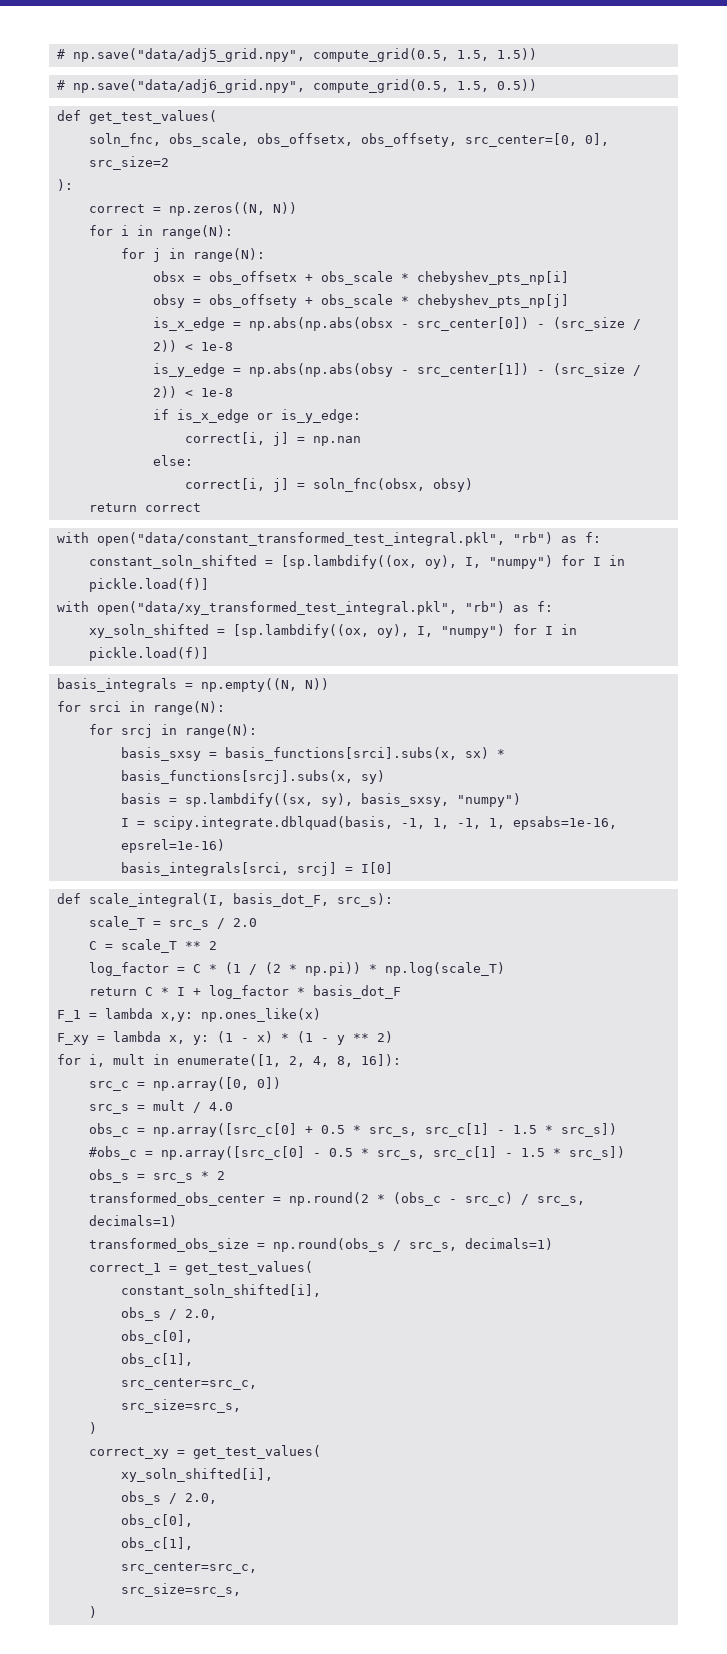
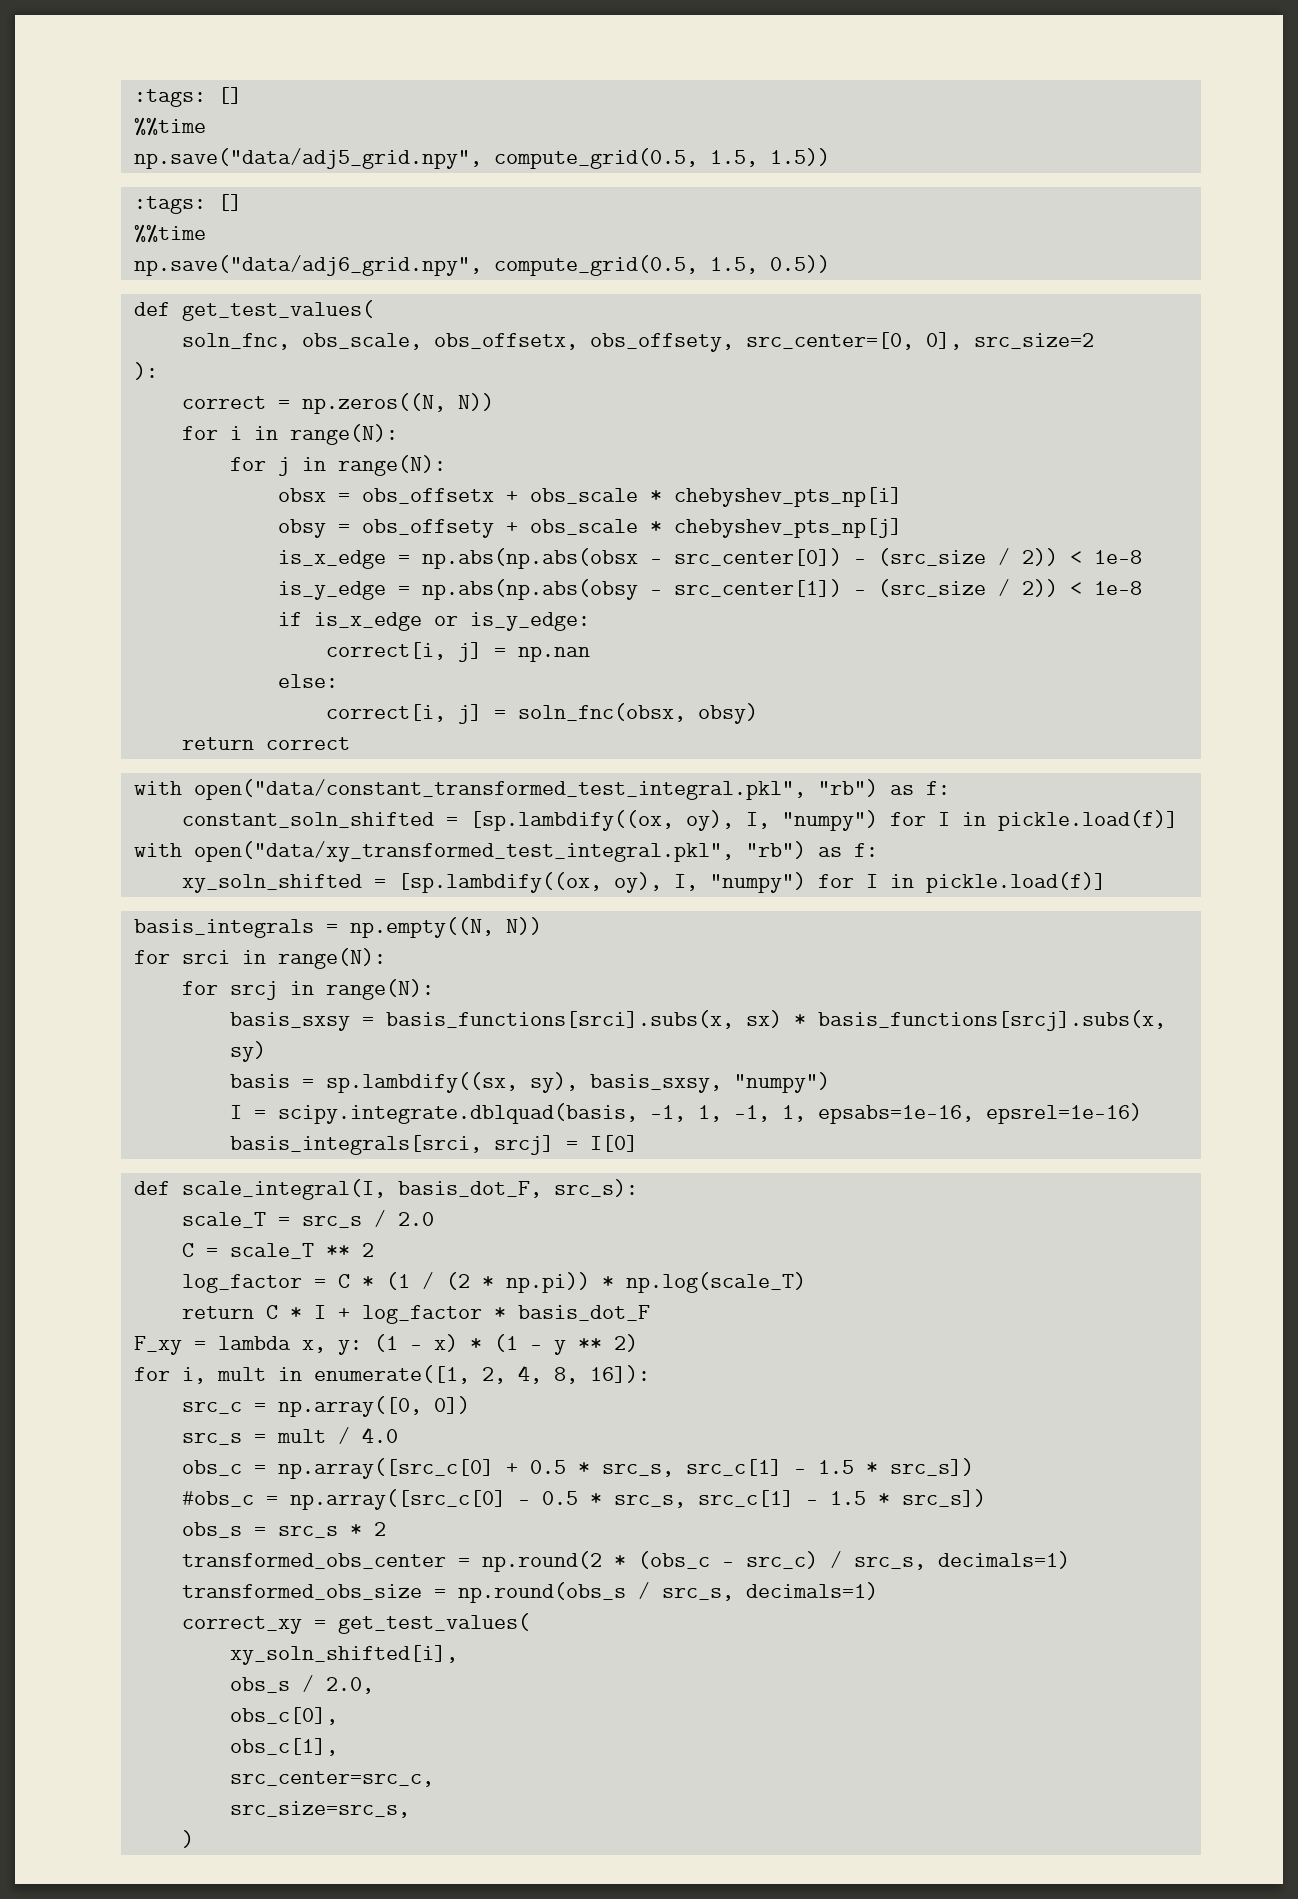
[57,49,66,59] # -> [133,87,242,107] [133,117,206,136] :tags: [] // %%time //
[57,80,66,90] # -> [133,194,242,214] [133,224,206,243] :tags: [] // %%time //
[57,1008,322,1022] // F_1 = lambda x,y: np.ones_like(x) -> (650, 1313) none
[89,1261,314,1275] [121,1284,322,1298] [121,1307,218,1321] [121,1330,194,1344] [121,1353,194,1367] [121,1378,258,1390] [121,1399,242,1413] [89,1422,98,1434] // correct_1 = get_test_values( // constant_soln_shifted[i], // obs_s / 2.0, // obs_c[0], // obs_c[1], // src_center=src_c, // src_size=src_s, // ) -> (878, 1591) none

